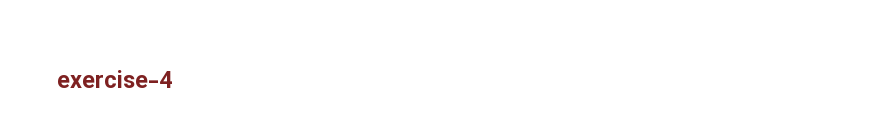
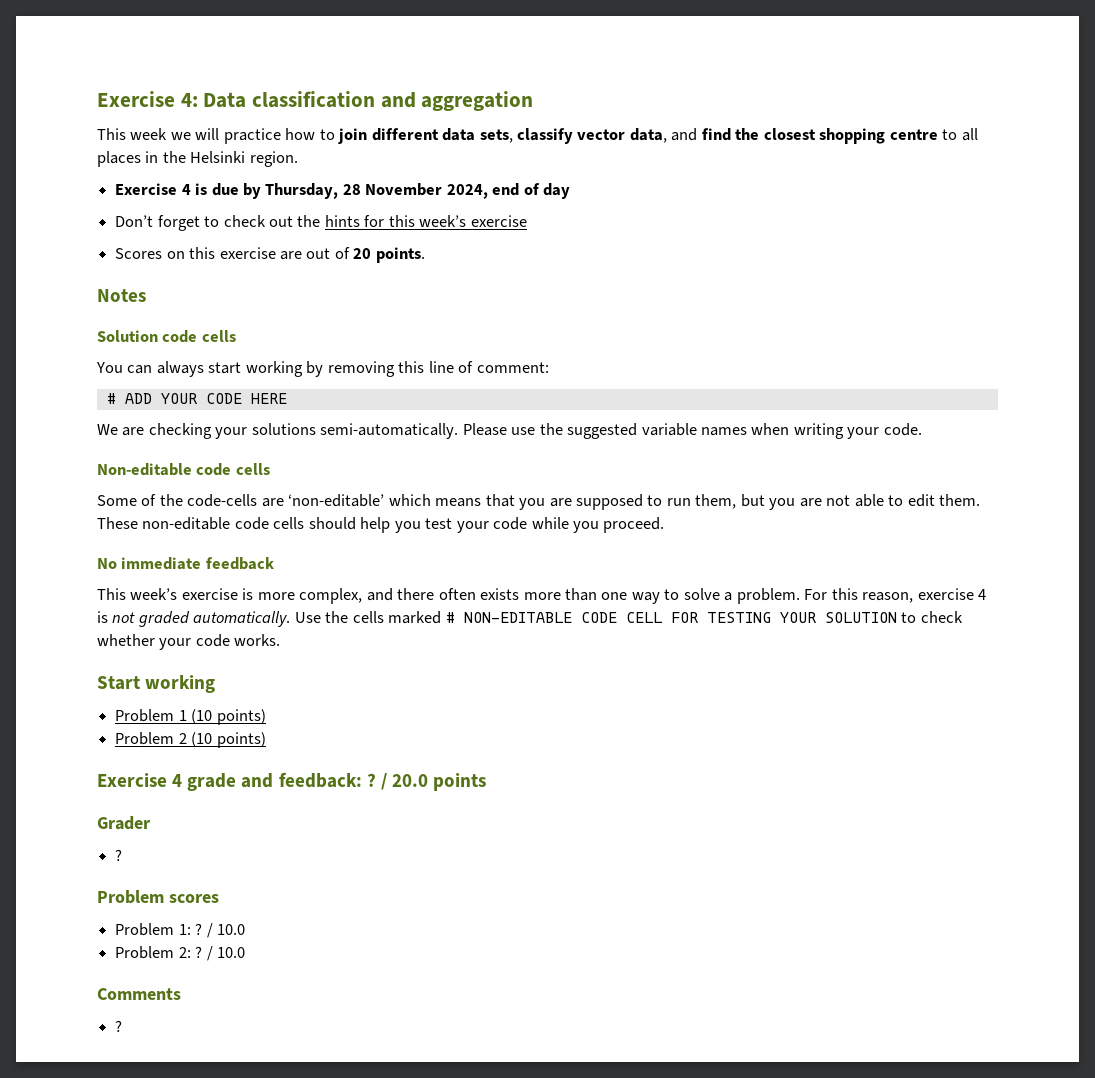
[57,70,172,88] exercise-4 -> [97,91,534,111] [97,128,978,144] [97,151,298,167] [115,183,571,199] [115,215,527,231] [115,247,425,263] [97,289,146,302] [97,330,236,343] [96,361,549,377] [106,393,287,404] [97,423,922,439] [97,463,270,476] [97,494,981,510] [97,517,665,533] [97,557,274,570] [97,588,987,604] [97,611,963,627] [97,634,281,650] [97,675,216,693] [115,709,266,725] [115,732,266,748] [97,772,487,791] [97,816,151,830] [115,849,123,861] [97,890,219,904] [115,923,245,938] [115,946,245,961] [97,988,181,1000] [115,1020,123,1032] Exercise 4: Data classification and aggregation // This week we will practice how to join different data sets, classify vector data, and find the closest shopping centre to all places in the Helsinki region. // Exercise 4 is due by Thursday, 28 November 2024, end of day // Don’t forget to check out the hints for this week’s exercise // Scores on this exercise are out of 20 points. // Notes // Solution code cells // You can always start working by removing this line of comment: // # ADD YOUR CODE HERE // We are checking your solutions semi-automatically. Please use the suggested variable names when writing your code. // Non-editable code cells // Some of the code-cells are ‘non-editable’ which means that you are supposed to run them, but you are not able to edit them. These non-editable code cells should help you test your code while you proceed. // No immediate feedback // This week’s exercise is more complex, and there often exists more than one way to solve a problem. For this reason, exercise 4 is not graded automatically. Use the cells marked # NON-EDITABLE CODE CELL FOR TESTING YOUR SOLUTION to check whether your code works. // Start working // Problem 1 (10 points) // Problem 2 (10 points) // Exercise 4 grade and feedback: ? / 20.0 points // Grader // ? // Problem scores // Problem 1: ? / 10.0 // Problem 2: ? / 10.0 // Comments // ?

